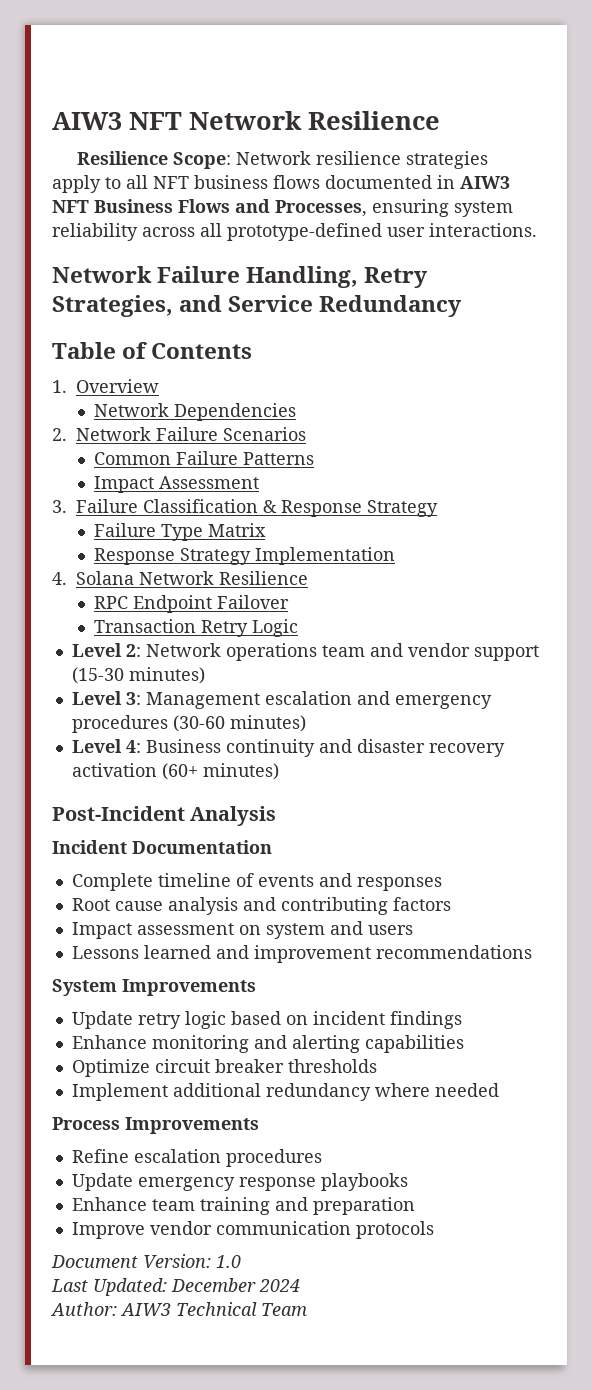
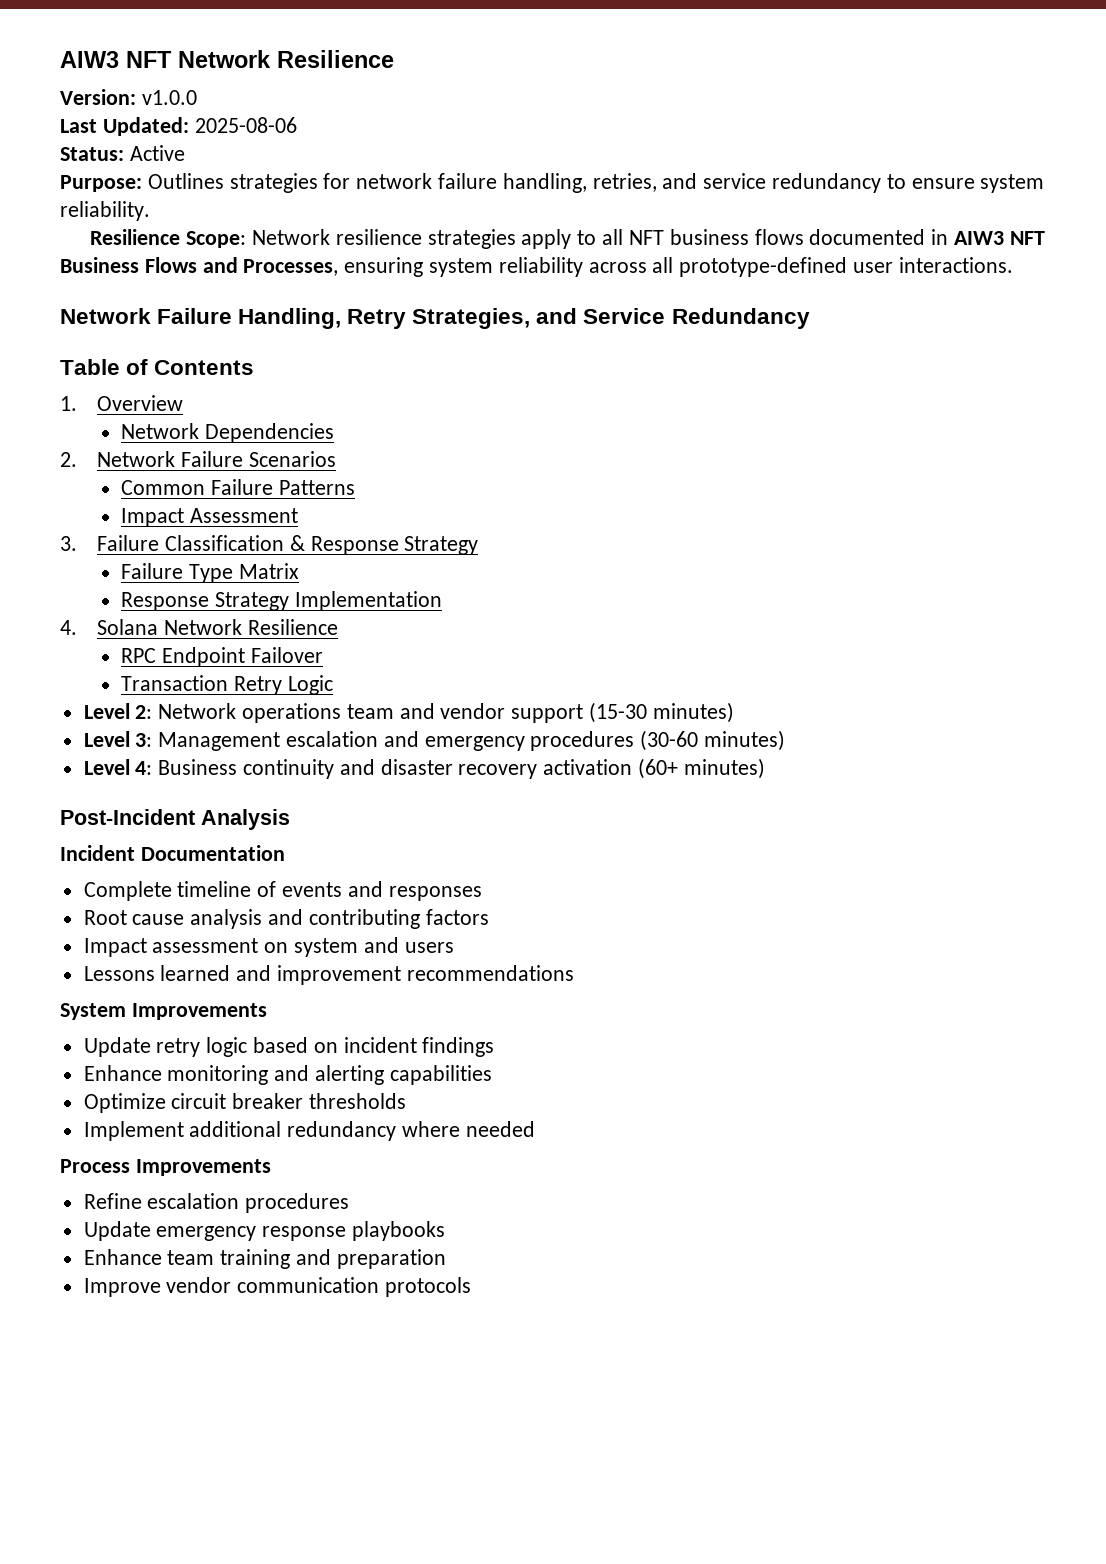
(440, 120) none -> [60,89,197,105] [60,117,297,136] [60,145,185,161] [60,173,1045,193] [60,201,150,221] // Version: v1.0.0 // Last Updated: 2025-08-06 // Status: Active // Purpose: Outlines strategies for network failure handling, retries, and service redundancy to ensure system reliability.
[51,1254,241,1268] [51,1278,300,1296] [50,1302,307,1316] // Document Version: 1.0 // Last Updated: December 2024 // Author: AIW3 Technical Team -> (472, 1287) none

